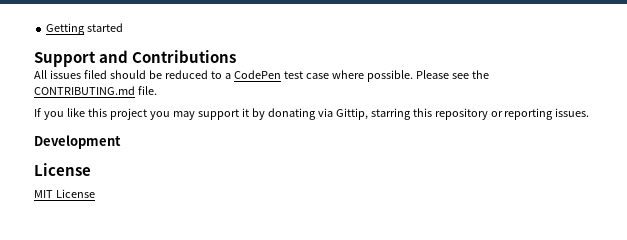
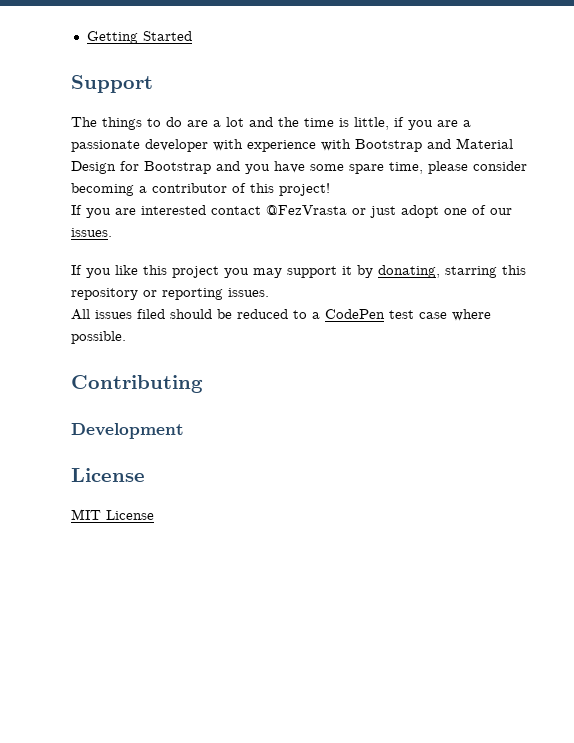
[87,23,124,32] started -> [142,31,192,41] Started
[99,50,237,63] and Contributions -> [71,117,471,130] [71,138,513,152] [71,161,527,174] [71,183,330,196] [71,205,512,218] [71,228,112,237] [71,265,526,278] [71,288,269,300] // The things to do are a lot and the time is little, if you are a passionate developer with experience with Bootstrap and Material Design for Bootstrap and you have some spare time, please consider becoming a contributor of this project! // If you are interested contact @FezVrasta or just adopt one of our issues. // If you like this project you may support it by donating, starring this repository or reporting issues.
[415,70,489,79] [34,86,157,95] [34,108,590,120] Please see the CONTRIBUTING.md file. // If you like this project you may support it by donating via Gittip, starring this repository or reporting issues. -> [71,375,203,393] // Contributing

